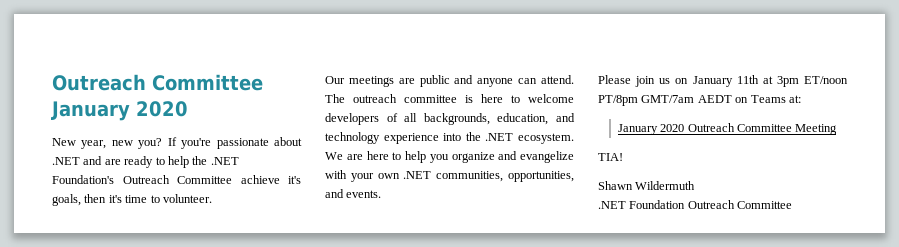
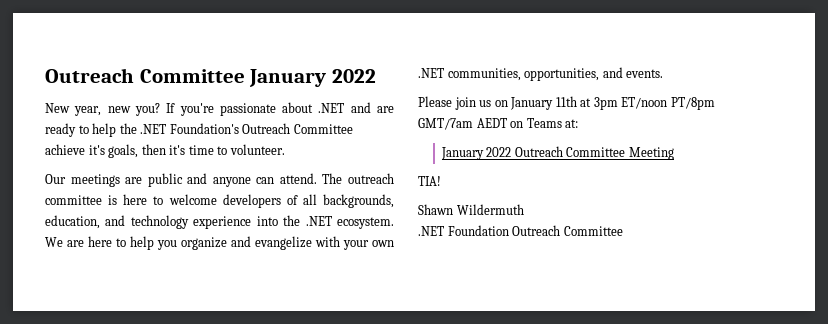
[136,101,188,117] 2020 -> [331,69,376,83] 2022
[660,124,685,132] 2020 -> [486,147,512,157] 2022

